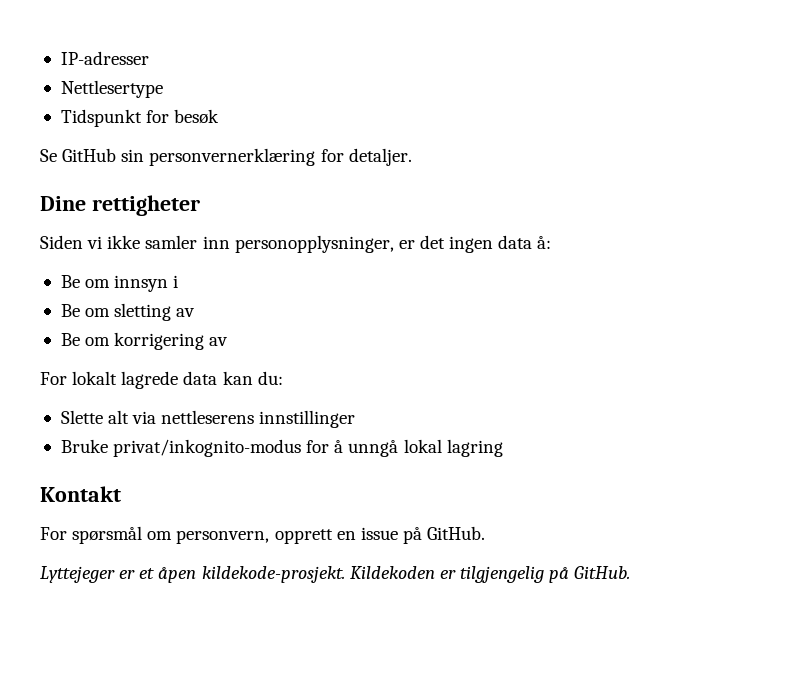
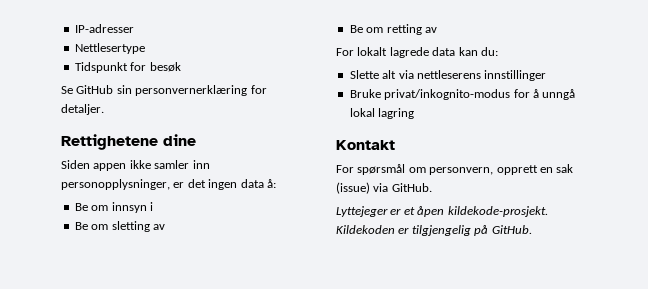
[40,195,200,216] Dine rettigheter -> [61,134,196,150] Rettighetene dine
[87,236,103,249] vi -> [93,163,127,171] appen
[114,332,205,350] korrigering -> [386,24,422,35] retting
[360,527,422,544] issue på -> [556,164,574,173] [336,182,389,194] sak (issue) via

